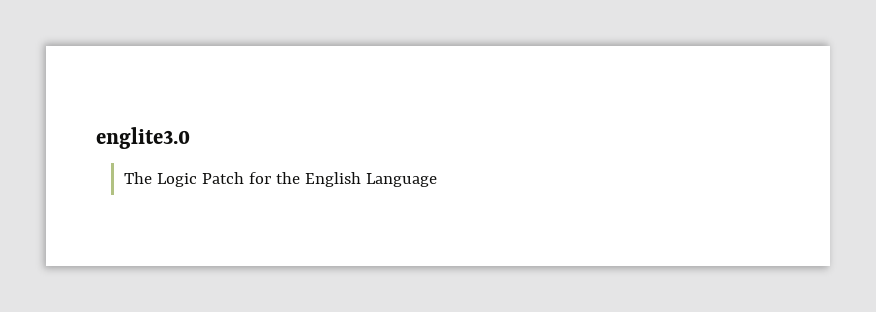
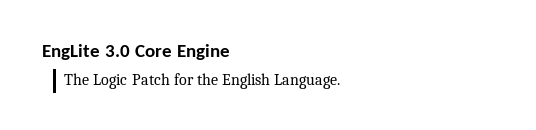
[96,127,190,149] englite3.0 -> [42,44,231,60] EngLite 3.0 Core Engine
[366,173,438,187] Language -> [274,74,341,89] Language.

